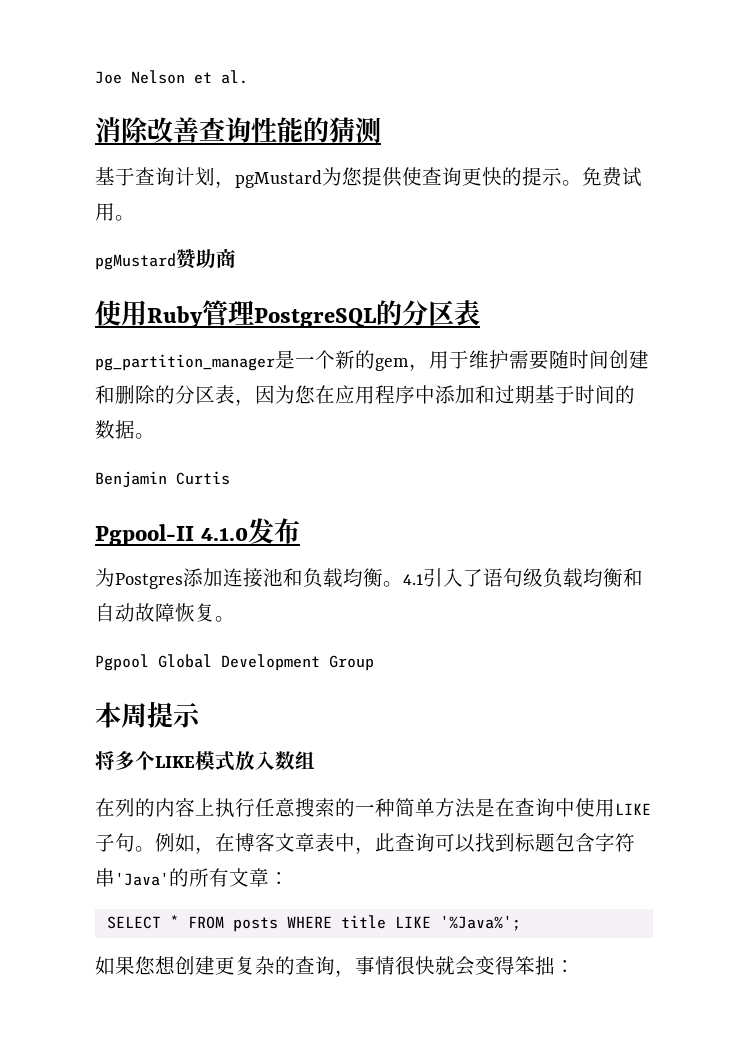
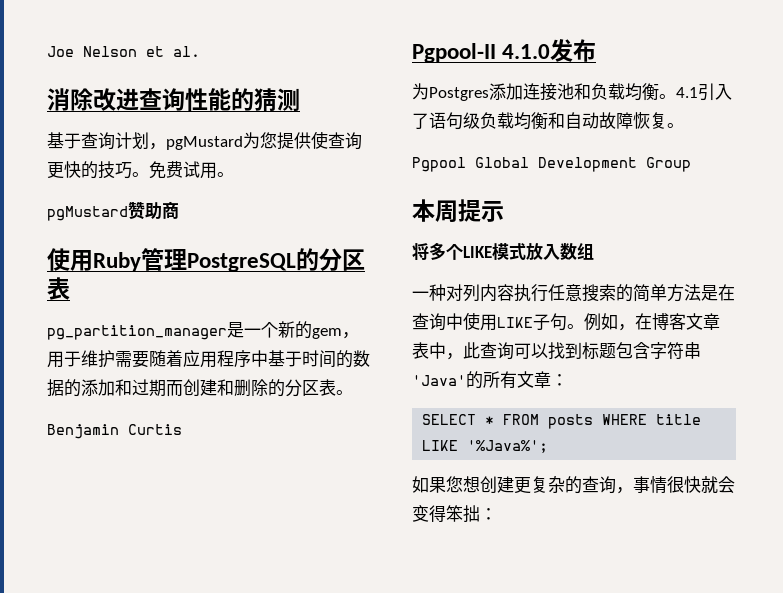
[173,117,199,143] 善 -> [116,88,139,111] 进
[522,167,562,186] 提示 -> [98,161,132,179] 技巧
[569,350,609,369] 时间 -> [166,350,370,368] [47,379,183,397] 着应用程序中基于时间的数据的添加和过期而
[235,385,635,406] [95,420,135,439] ，因为您在应用程序中添加和过期基于时间的数据 -> (336, 387) none
[95,798,215,817] 在列的内容上 -> [412,284,514,302] 一种对列内容
[355,798,395,817] 一种 -> (633, 293) none

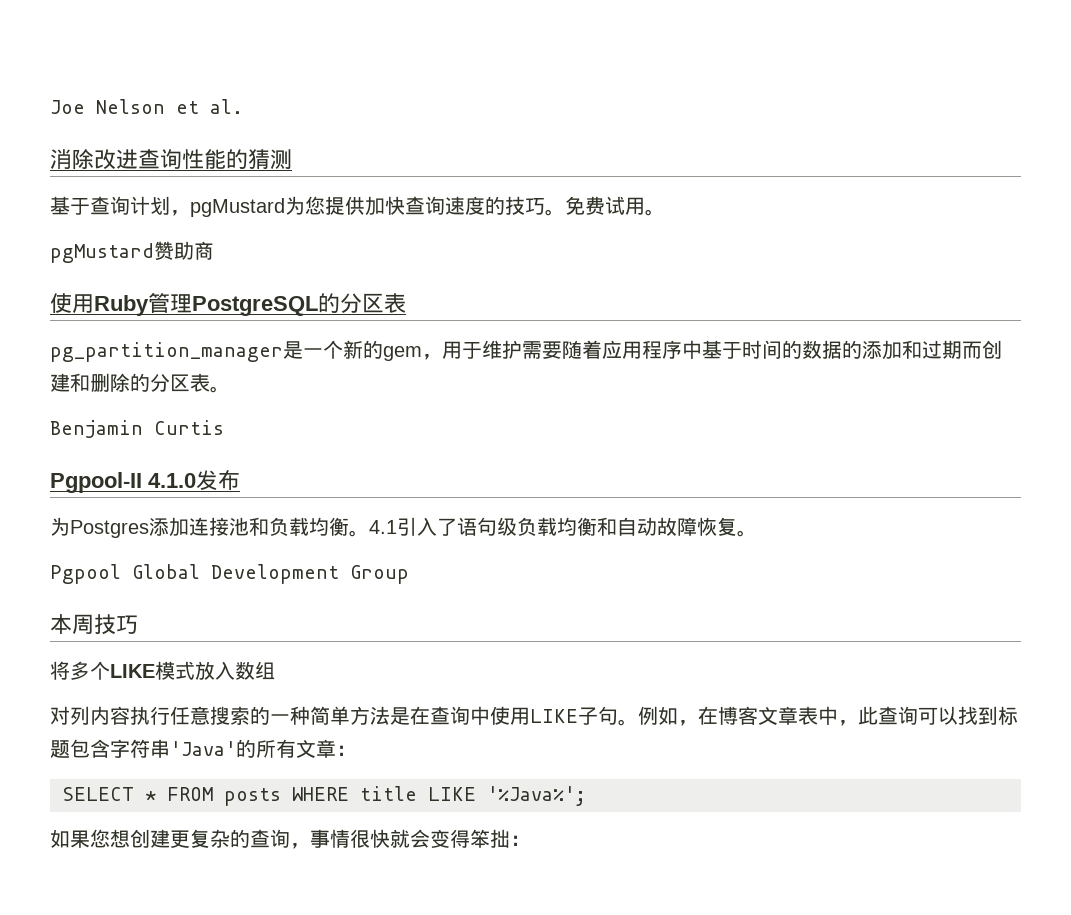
[311,131,362,150] [47,161,81,179] 使查询更快 -> [365,196,485,216] 加快查询速度
[458,199,504,222] 提示 -> [94,614,138,635] 技巧
[412,284,446,301] 一种 -> (275, 670) none
(633, 293) none -> [270,706,310,725] 一种

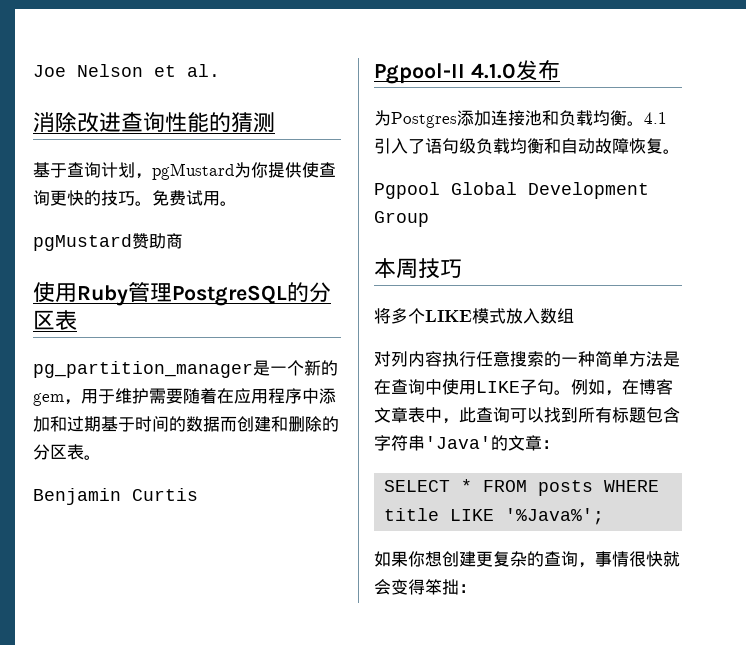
[305,196,485,216] 您提供加快查询速度 -> [251,162,336,178] [33,190,84,206] 你提供使查询更快
(602, 349) none -> [217,388,234,404] 在
(702, 349) none -> [319,388,336,404] [33,416,101,432] 添加和过期
[842,340,962,360] 的添加和过期 -> (220, 424) none
(998, 715) none -> [578,407,612,423] 所有
[256,739,296,758] 所有 -> (508, 443) none
[90,829,110,848] 您 -> [408,551,425,567] 你

